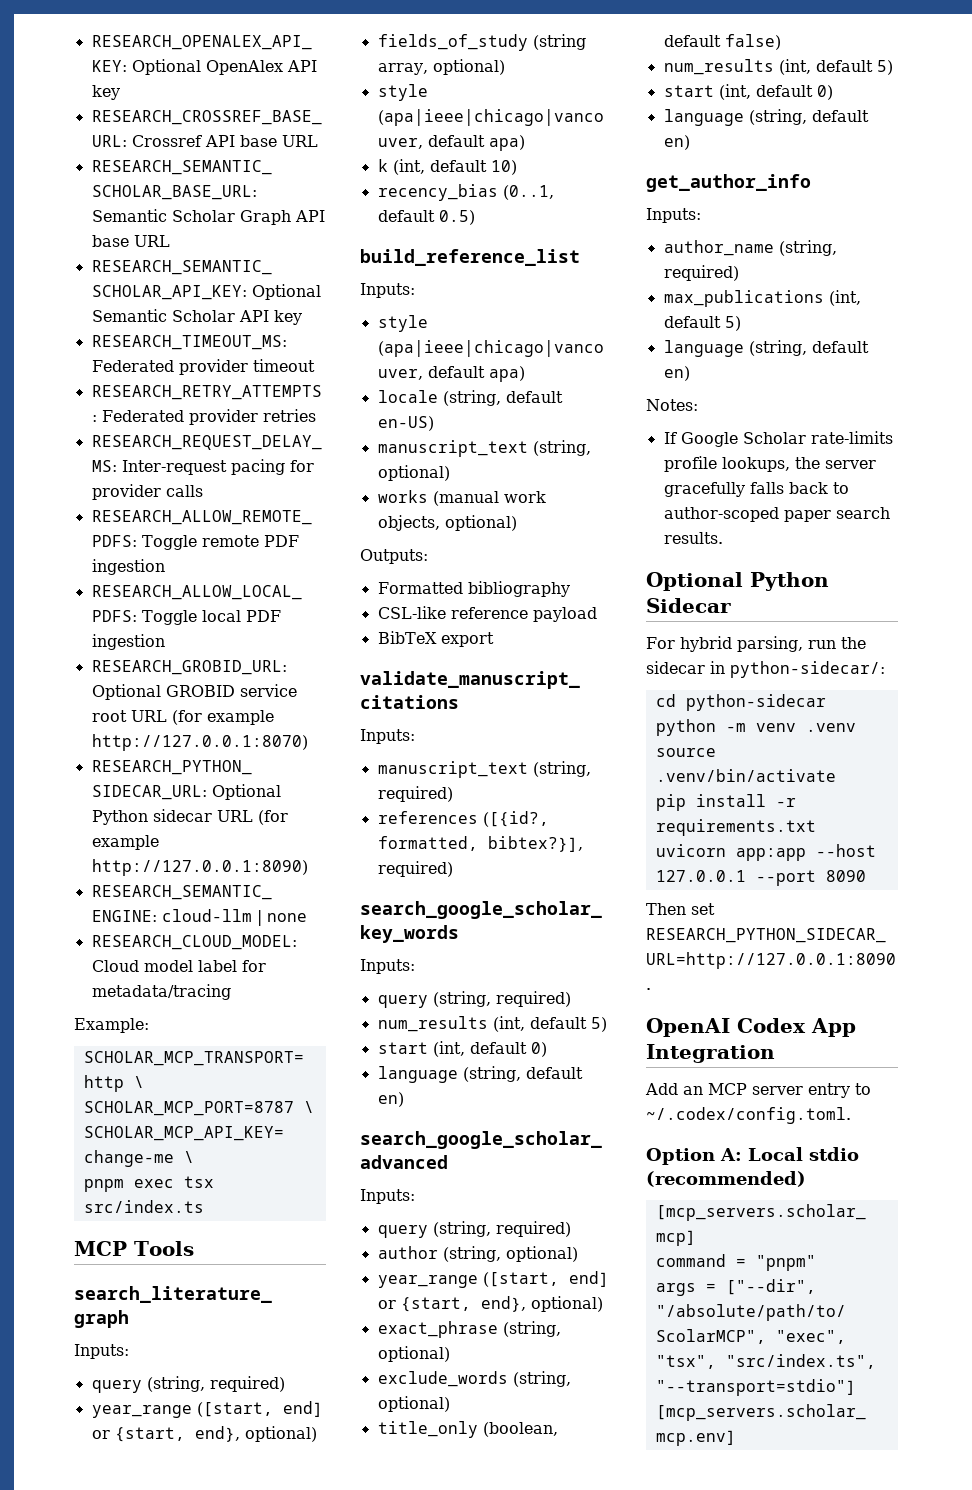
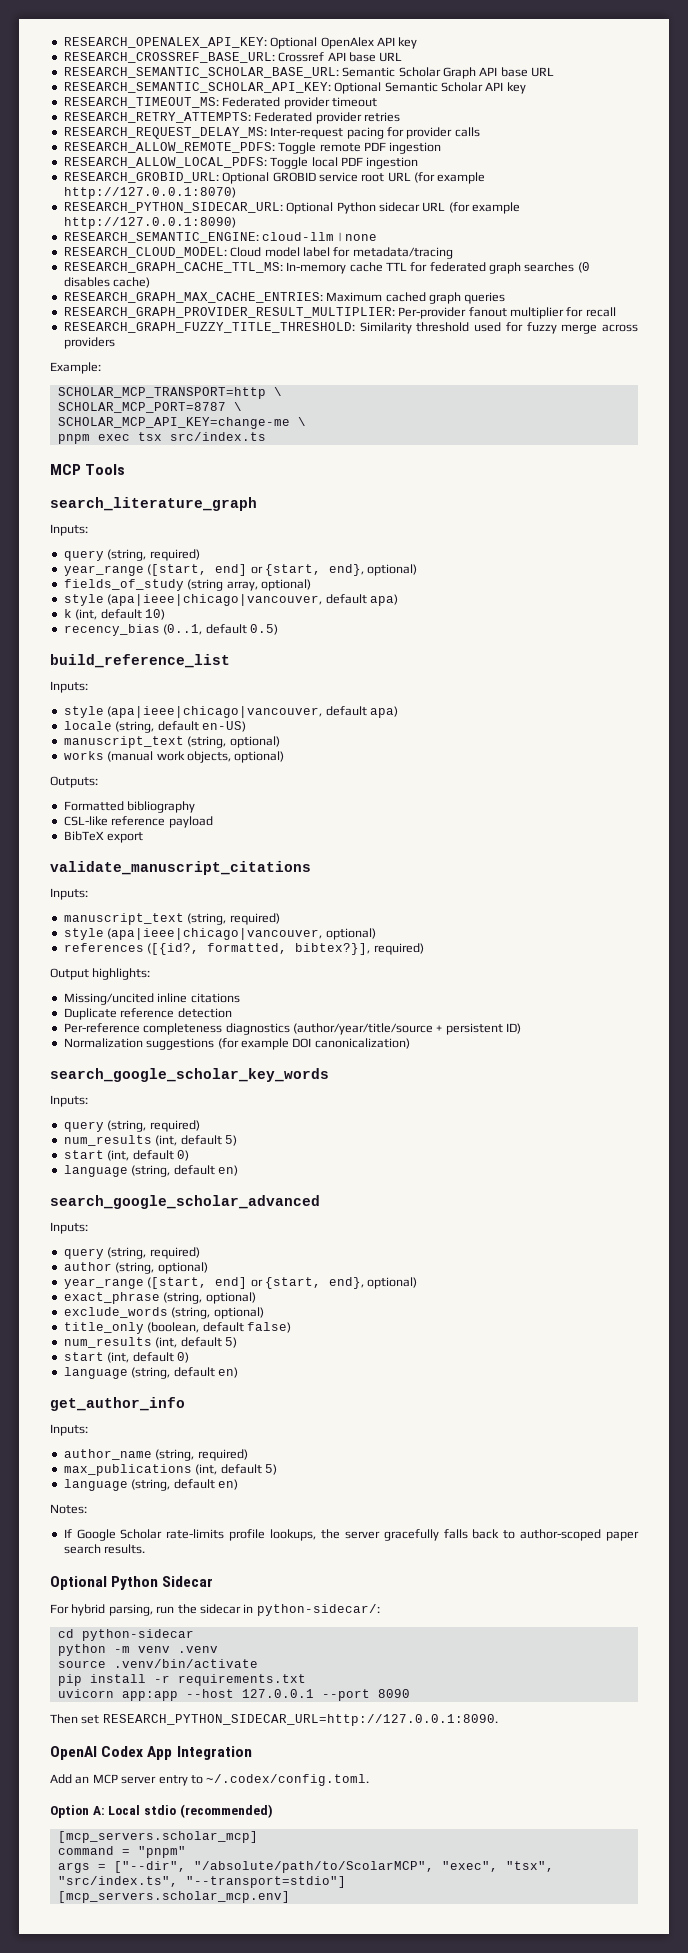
(231, 992) none -> [63,262,590,274] [63,277,151,288] [63,292,506,304] [63,307,616,319] [63,322,638,334] [63,337,115,349] // RESEARCH_GRAPH_CACHE_TTL_MS: In-memory cache TTL for federated graph searches (0 disables cache) // RESEARCH_GRAPH_MAX_CACHE_ENTRIES: Maximum cached graph queries // RESEARCH_GRAPH_PROVIDER_RESULT_MULTIPLIER: Per-provider fanout multiplier for recall // RESEARCH_GRAPH_FUZZY_TITLE_THRESHOLD: Similarity threshold used for fuzzy merge across providers
(453, 794) none -> [63,928,376,940] // style (apa|ieee|chicago|vancouver, optional)
(453, 869) none -> [50,968,151,980] [63,993,240,1005] [63,1008,232,1020] [63,1023,521,1035] [63,1038,410,1050] // Output highlights: // Missing/uncited inline citations // Duplicate reference detection // Per-reference completeness diagnostics (author/year/title/source + persistent ID) // Normalization suggestions (for example DOI canonicalization)

